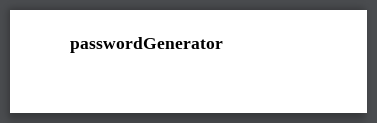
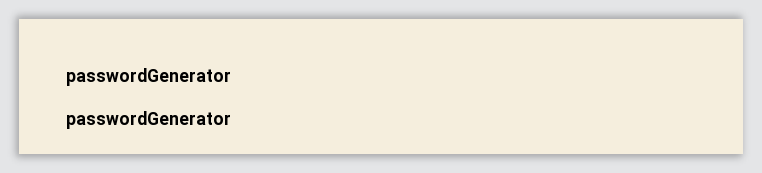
[70,37,223,53] passwordGenerator -> [66,68,231,86] [66,111,231,129] passwordGenerator // passwordGenerator

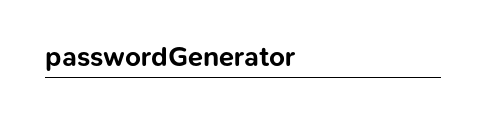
[66,68,231,86] [66,111,231,129] passwordGenerator // passwordGenerator -> [45,47,296,71] passwordGenerator

